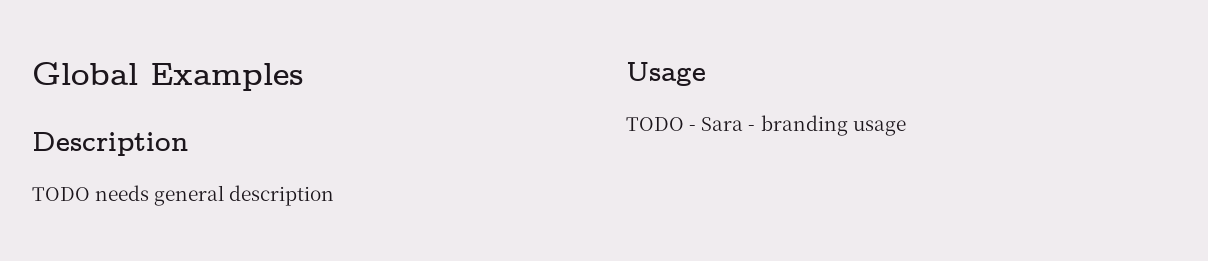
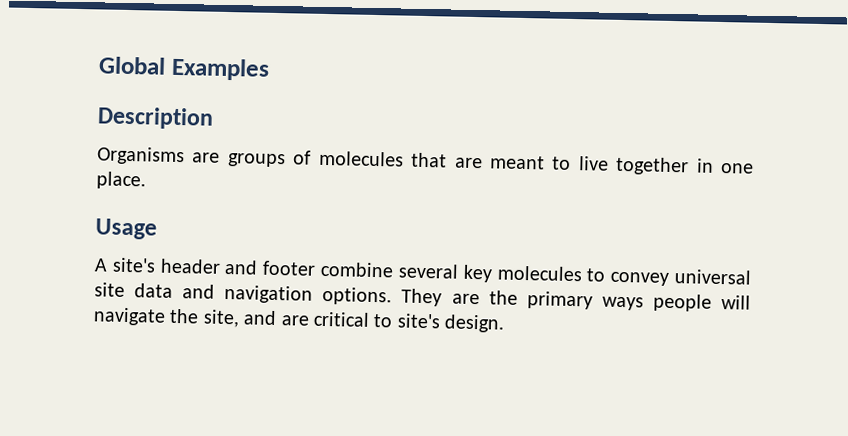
[32,185,335,206] [626,62,706,86] [626,115,906,136] TODO needs general description // Usage // TODO - Sara - branding usage -> [97,146,754,176] [96,171,146,190] [95,218,157,240] [94,257,753,286] [94,282,752,312] [93,307,506,333] Organisms are groups of molecules that are meant to live together in one place. // Usage // A site's header and footer combine several key molecules to convey universal site data and navigation options. They are the primary ways people will navigate the site, and are critical to site's design.

